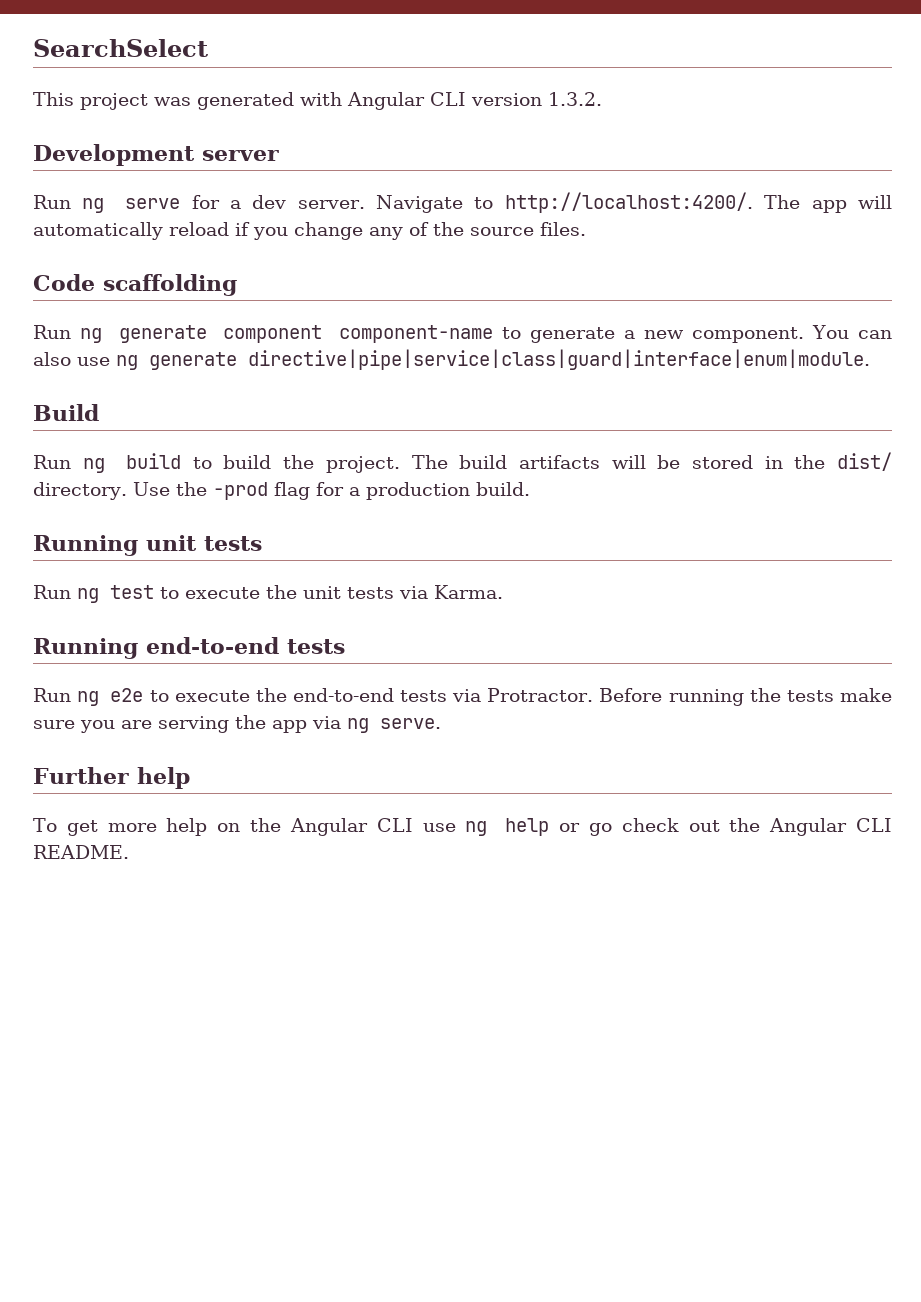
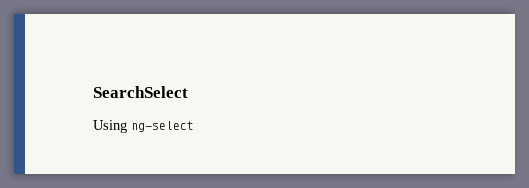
[33,92,602,110] [33,144,279,166] [33,192,892,213] [33,222,586,240] [33,274,237,296] [33,325,893,343] [33,349,870,370] [33,404,99,421] [33,452,893,473] [33,482,530,500] [33,535,262,556] [33,585,503,603] [33,637,345,659] [33,688,892,706] [33,715,441,733] [33,767,190,789] [33,818,893,836] [33,845,129,859] This project was generated with Angular CLI version 1.3.2. // Development server // Run ng serve for a dev server. Navigate to http://localhost:4200/. The app will automatically reload if you change any of the source files. // Code scaffolding // Run ng generate component component-name to generate a new component. You can also use ng generate directive|pipe|service|class|guard|interface|enum|module. // Build // Run ng build to build the project. The build artifacts will be stored in the dist/ directory. Use the -prod flag for a production build. // Running unit tests // Run ng test to execute the unit tests via Karma. // Running end-to-end tests // Run ng e2e to execute the end-to-end tests via Protractor. Before running the tests make sure you are serving the app via ng serve. // Further help // To get more help on the Angular CLI use ng help or go check out the Angular CLI README. -> [93,120,194,133] Using ng-select

